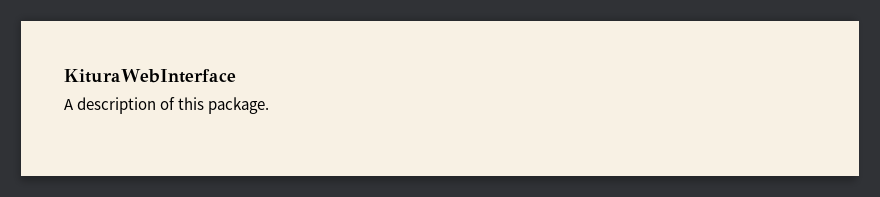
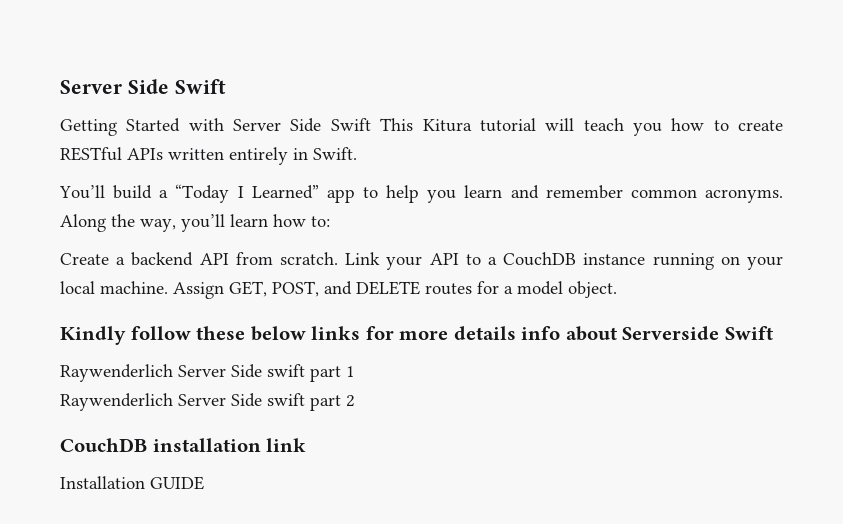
[64,69,236,83] [64,97,270,114] KituraWebInterface // A description of this package. -> [60,79,226,94] [60,118,783,136] [60,147,357,165] [59,184,783,203] [60,214,330,232] [60,252,784,270] [60,281,617,299] [60,326,773,345] [60,364,355,382] [60,393,355,411] [60,438,307,452] [60,476,204,490] Server Side Swift // Getting Started with Server Side Swift This Kitura tutorial will teach you how to create RESTful APIs written entirely in Swift. // You’ll build a “Today I Learned” app to help you learn and remember common acronyms. Along the way, you’ll learn how to: // Create a backend API from scratch. Link your API to a CouchDB instance running on your local machine. Assign GET, POST, and DELETE routes for a model object. // Kindly follow these below links for more details info about Serverside Swift // Raywenderlich Server Side swift part 1 // Raywenderlich Server Side swift part 2 // CouchDB installation link // Installation GUIDE

